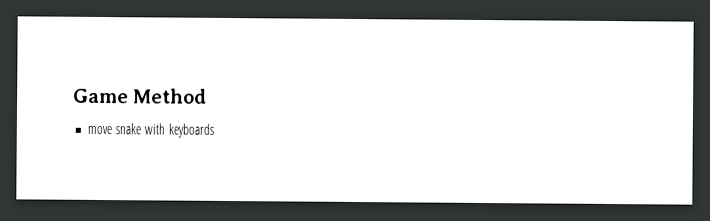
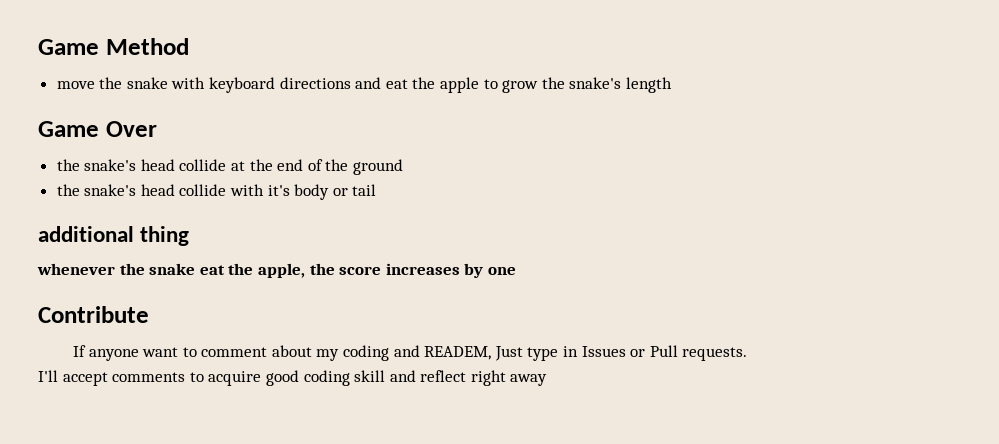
(113, 130) none -> [99,77,123,89] the
[167,123,214,138] keyboards -> [209,77,672,93] [38,121,157,137] [56,159,404,175] [56,184,377,200] [38,226,190,246] [37,263,516,278] [38,306,149,323] [72,345,748,361] [38,370,548,386] keyboard directions and eat the apple to grow the snake's length // Game Over // the snake's head collide at the end of the ground // the snake's head collide with it's body or tail // additional thing // whenever the snake eat the apple, the score increases by one // Contribute // If anyone want to comment about my coding and READEM, Just type in Issues or Pull requests. // I'll accept comments to acquire good coding skill and reflect right away

